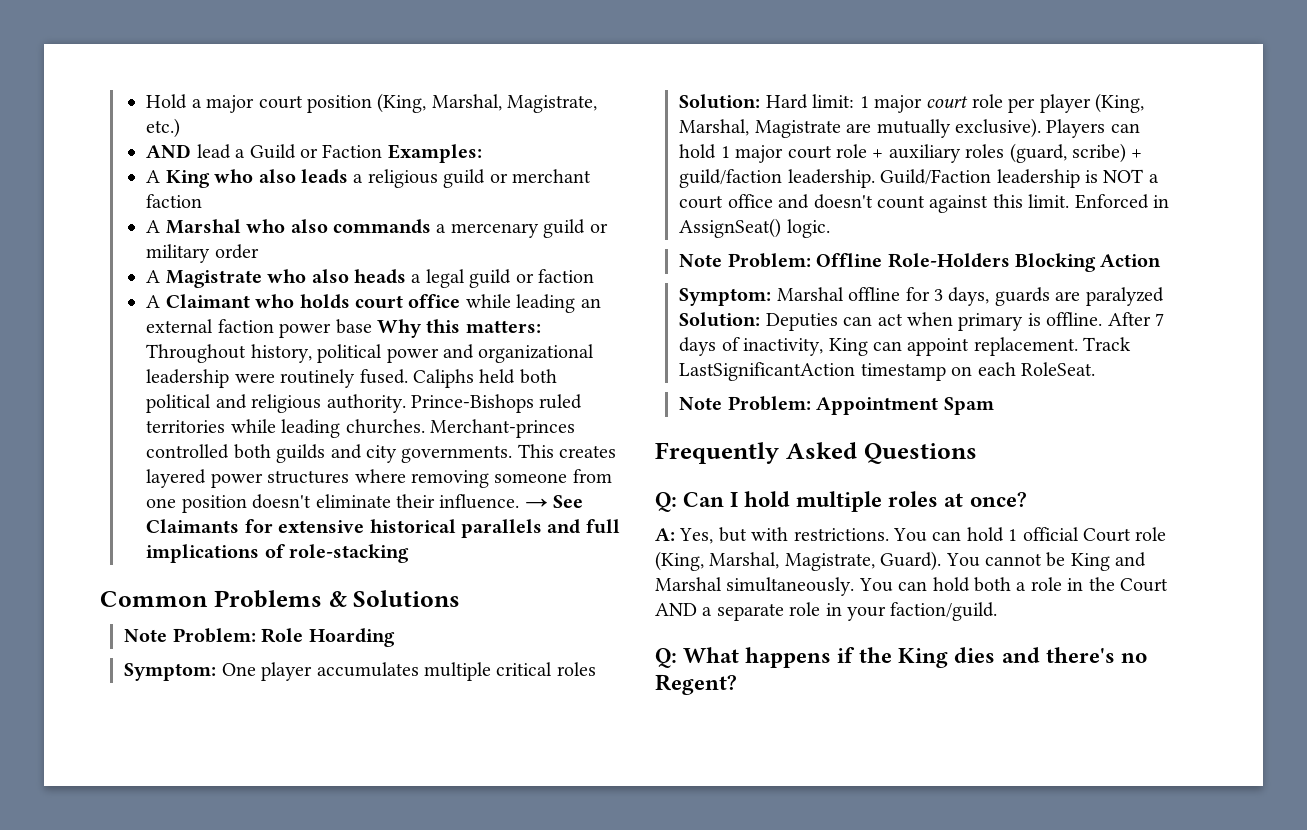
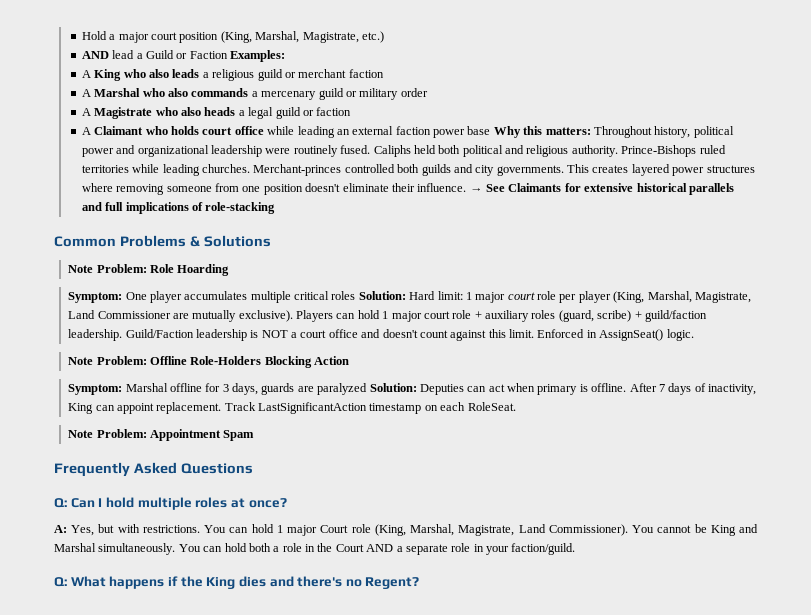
[754,120,841,138] Magistrate -> [694,292,751,303] [68,310,171,319] Magistrate, Land Commissioner
[1022,527,1079,541] official -> [287,525,318,536] major
[880,551,942,571] Guard). -> [518,524,628,536] Land Commissioner).

